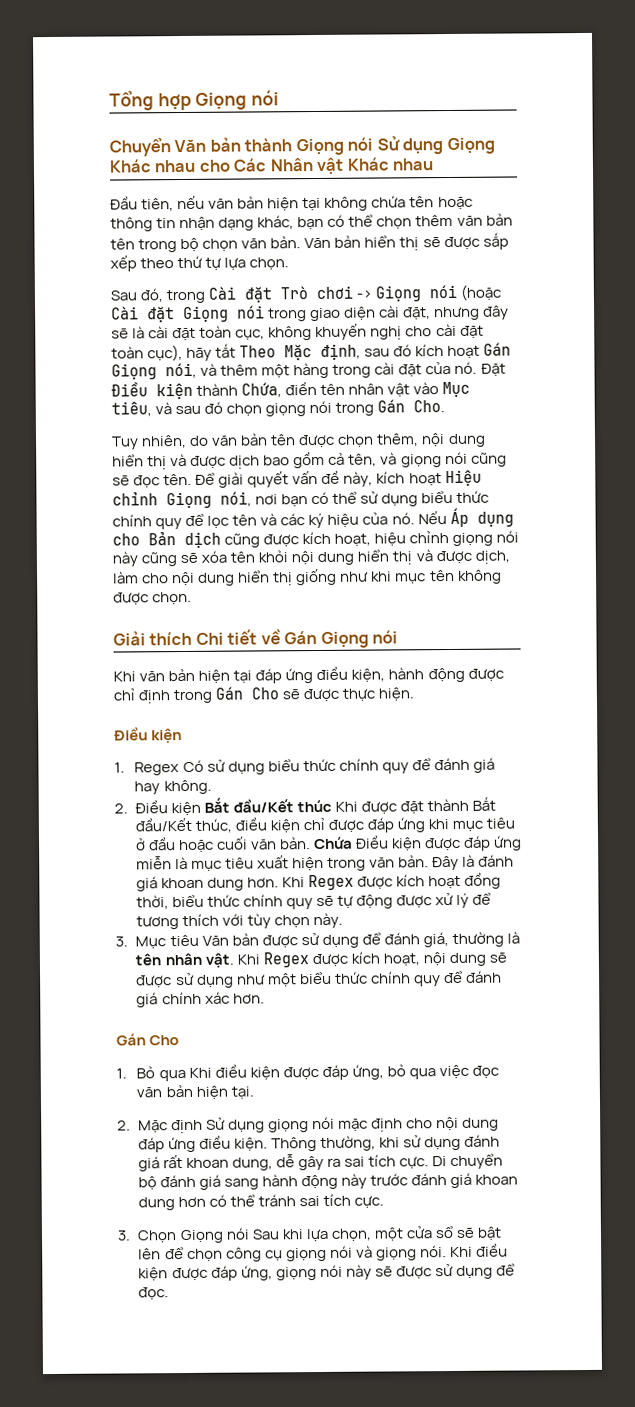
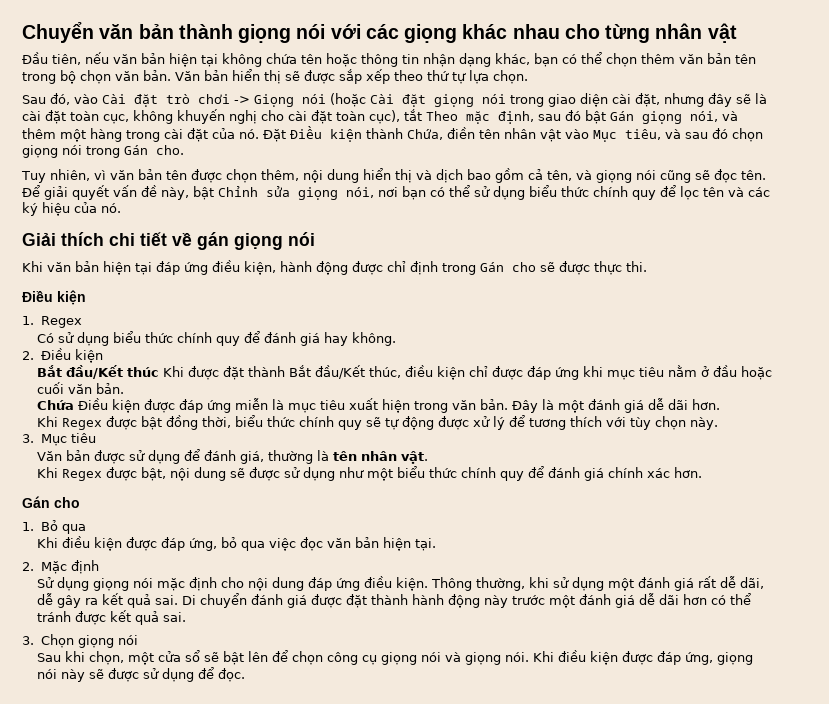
[109,90,280,111] [109,135,495,157] [109,157,435,174] Tổng hợp Giọng nói // Chuyển Văn bản thành Giọng nói Sử dụng Giọng Khác nhau cho Các Nhân vật Khác nhau -> [22,22,737,43] Chuyển văn bản thành giọng nói với các giọng khác nhau cho từng nhân vật
[166,286,309,304] trong Cài đặt Trò -> [74,94,190,107] vào Cài đặt trò
[183,305,229,322] Giọng -> [434,94,474,107] giọng
[186,347,213,361] hãy -> (400, 117) none
[284,344,313,361] Mặc -> [466,111,490,124] mặc
[415,342,512,360] [111,363,157,380] kích hoạt Gán Giọng -> [585,110,682,124] bật Gán giọng
[413,400,446,413] Cho. -> [156,145,184,155] cho.
[189,435,210,446] do -> [93,170,106,180] vì
[190,455,227,469] được -> (432, 175) none
[376,469,482,487] [112,491,212,509] kích hoạt Hiệu chỉnh Giọng -> [193,186,338,200] bật Chỉnh sửa giọng
[417,507,514,528] [112,530,520,548] [112,549,510,567] [113,568,502,587] [113,591,193,606] Nếu Áp dụng cho Bản dịch cũng được kích hoạt, hiệu chỉnh giọng nói này cũng sẽ xóa tên khỏi nội dung hiển thị và được dịch, làm cho nội dung hiển thị giống như khi mục tên không được chọn. -> (121, 208) none
[195,632,224,645] Chi -> [109,233,135,246] chi
[284,630,369,648] Gán Giọng -> [197,232,283,250] gán giọng
[251,687,280,700] Cho -> [512,262,536,272] cho
[378,687,415,702] hiện. -> [626,261,647,272] thi.
(180, 769) none -> (82, 322) //
(201, 809) none -> (103, 356) //
(516, 823) none -> [667,365,697,377] nằm
(311, 843) none -> (124, 388) //
[478,854,515,867] [135,874,461,892] đánh giá khoan dung hơn. Khi Regex được kích hoạt -> [557,398,720,413] [36,416,162,430] một đánh giá dễ dãi hơn. // Khi Regex được bật
(199, 940) none -> (96, 438) //
[236,951,420,968] Khi Regex được kích hoạt, -> [36,467,166,481] // Khi Regex được bật,
[149,1035,180,1046] Cho -> [54,497,80,508] cho
(186, 1075) none -> (86, 529) //
(203, 1127) none -> (99, 567) //
(461, 1143) none -> [607,578,634,591] một
[185,1157,273,1171] khoan dung, -> [719,576,764,589] dễ dãi,
[343,1154,429,1170] sai tích cực. -> [101,593,178,608] kết quả sai.
[137,1174,259,1191] bộ đánh giá sang -> [250,594,408,608] đánh giá được đặt thành
[410,1172,519,1189] [137,1197,175,1211] đánh giá khoan dung -> [548,593,679,608] một đánh giá dễ dãi
[298,1193,384,1209] sai tích cực. -> [74,610,186,625] được kết quả sai.
[179,1227,250,1244] Giọng nói -> [77,635,138,648] giọng nói //
[305,1228,329,1243] lựa -> (85, 656) none

